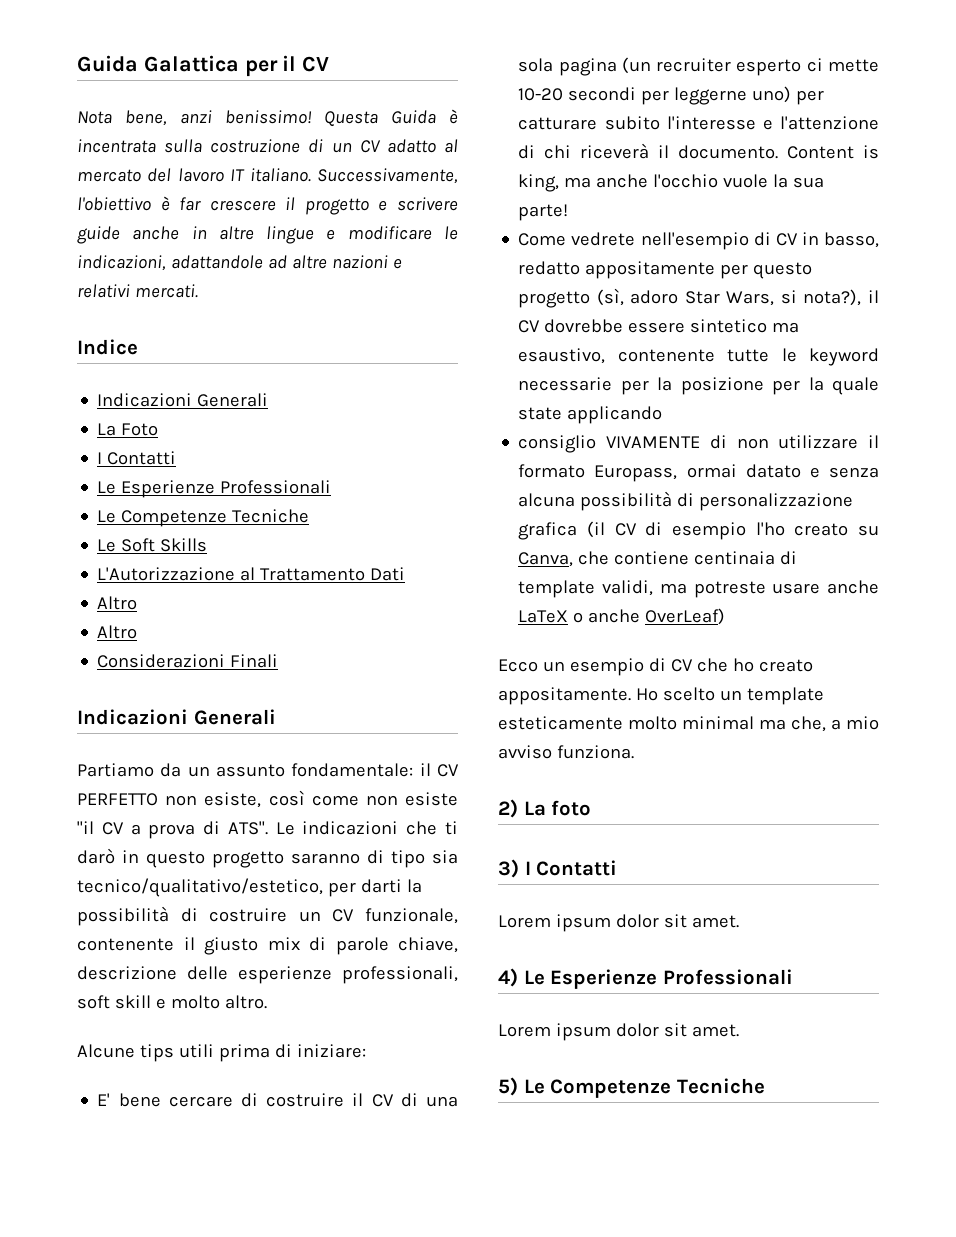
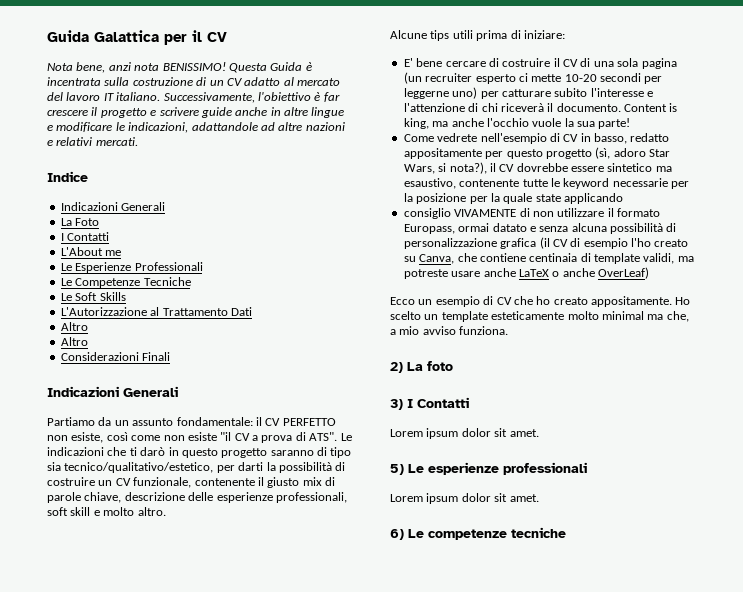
[224,110,312,124] benissimo! -> [134,62,226,71] nota BENISSIMO!
(177, 458) none -> [60,247,122,256] // L'About me
[498,968,793,989] [498,1023,739,1041] [498,1077,765,1098] 4) Le Esperienze Professionali // Lorem ipsum dolor sit amet. // 5) Le Competenze Tecniche -> [390,462,587,475] [390,493,539,504] [390,527,566,540] 5) Le esperienze professionali // Lorem ipsum dolor sit amet. // 6) Le competenze tecniche

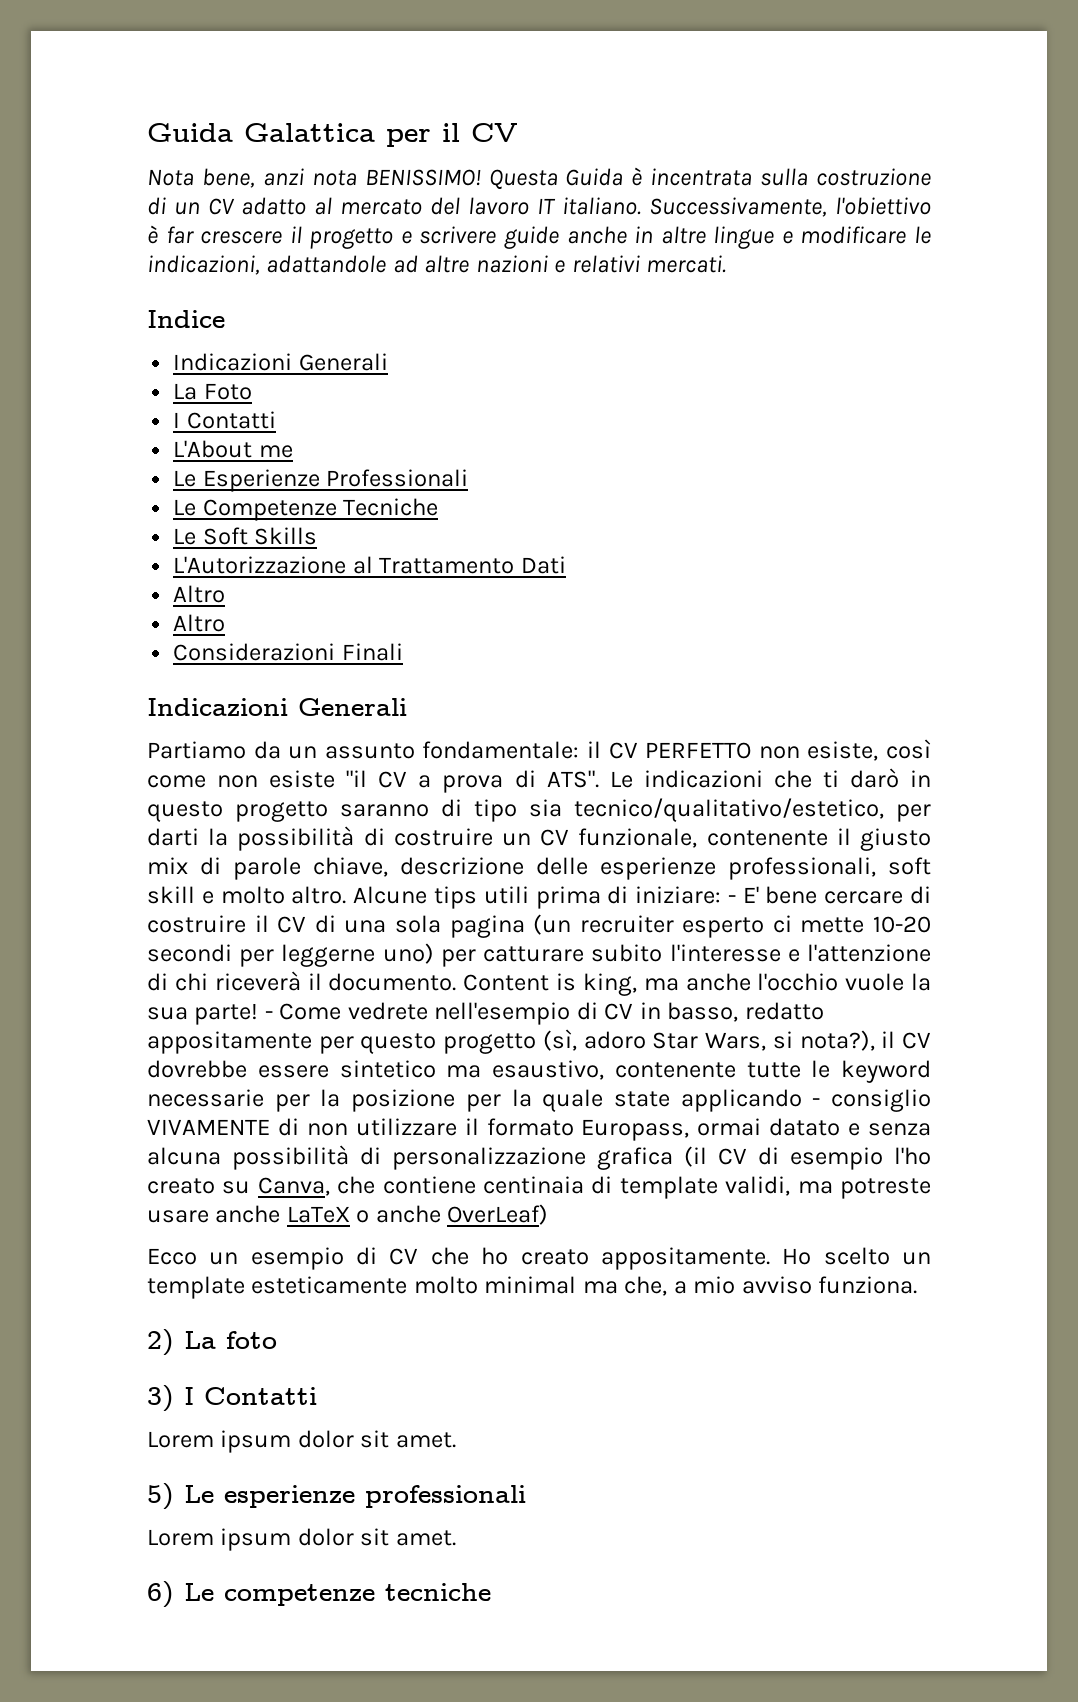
(166, 511) // -> (347, 895) none
(565, 34) // -> [727,895,736,903] -
(631, 123) // -> [264,1011,273,1019] -
(623, 198) // -> [812,1098,821,1106] -

